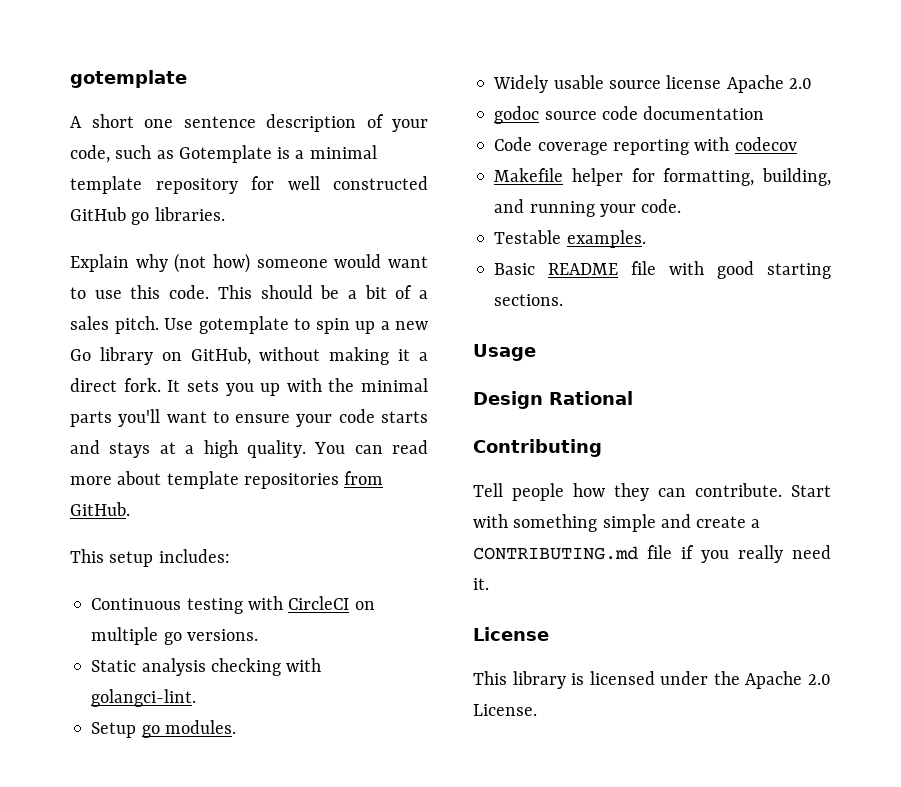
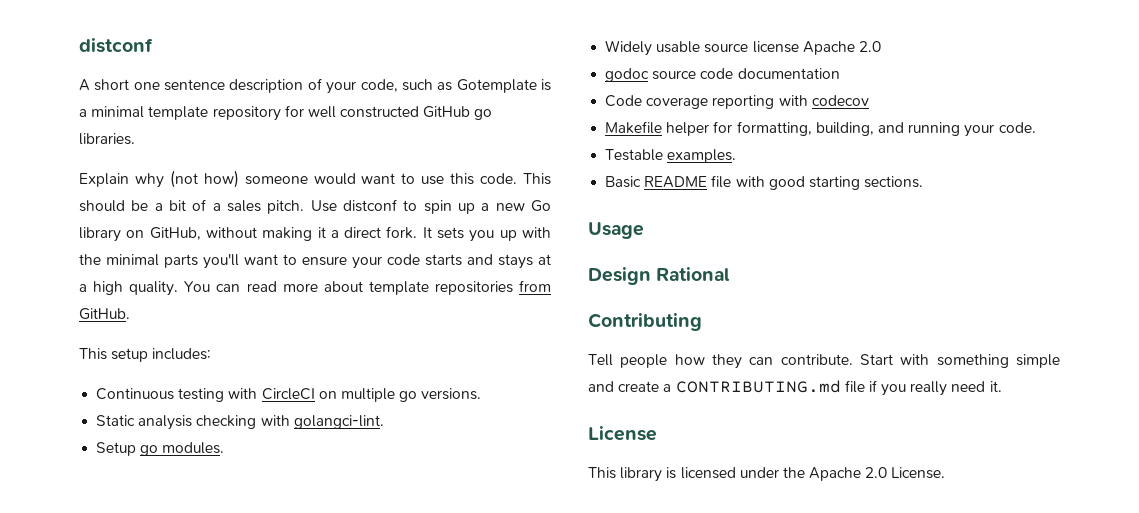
[70,70,187,88] gotemplate -> [79,38,153,53] distconf
[198,316,289,334] gotemplate -> [343,199,397,212] distconf

